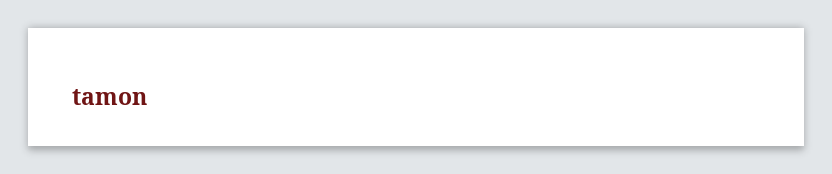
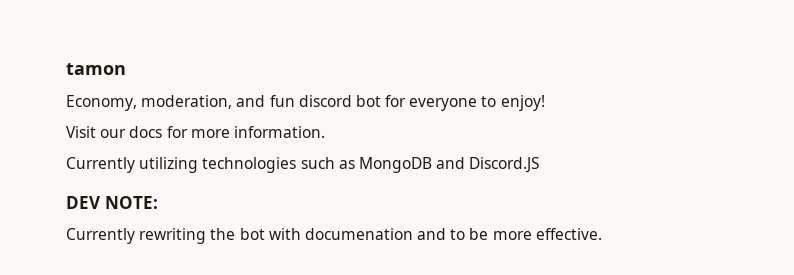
(147, 97) none -> [66,95,545,111] [66,126,325,138] [66,157,541,173] [66,196,158,209] [66,228,602,244] // Economy, moderation, and fun discord bot for everyone to enjoy! // Visit our docs for more information. // Currently utilizing technologies such as MongoDB and Discord.JS // DEV NOTE: // Currently rewriting the bot with documenation and to be more effective.

